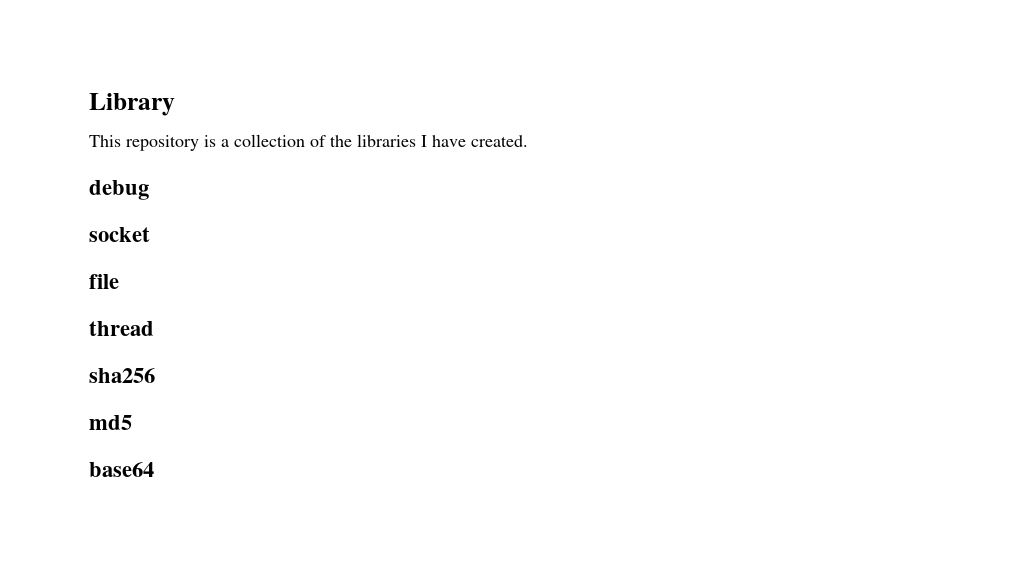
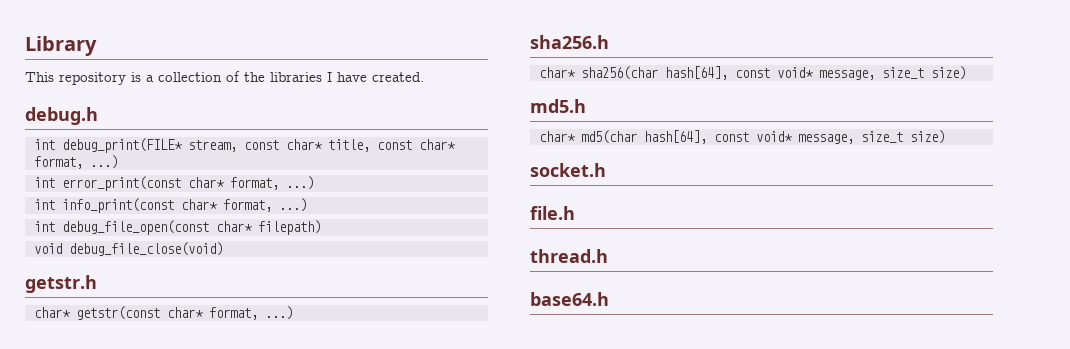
[89,180,149,200] [89,227,150,242] [89,274,119,289] [89,321,154,336] [89,368,155,383] [89,415,132,430] [89,462,154,477] debug // socket // file // thread // sha256 // md5 // base64 -> [25,107,98,125] [34,138,455,153] [34,155,118,169] [34,176,314,191] [34,198,307,213] [34,220,321,235] [34,242,223,256] [25,275,97,293] [34,306,293,320] [530,35,609,49] [539,66,966,80] [530,99,586,113] [539,130,945,144] [530,163,606,177] [530,206,575,220] [530,249,608,263] [530,292,609,306] debug.h // int debug_print(FILE* stream, const char* title, const char* format, ...) // int error_print(const char* format, ...) // int info_print(const char* format, ...) // int debug_file_open(const char* filepath) // void debug_file_close(void) // getstr.h // char* getstr(const char* format, ...) // sha256.h // char* sha256(char hash[64], const void* message, size_t size) // md5.h // char* md5(char hash[64], const void* message, size_t size) // socket.h // file.h // thread.h // base64.h

